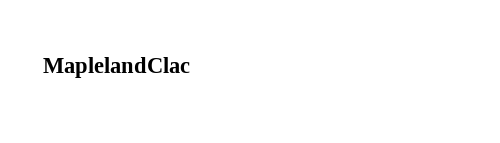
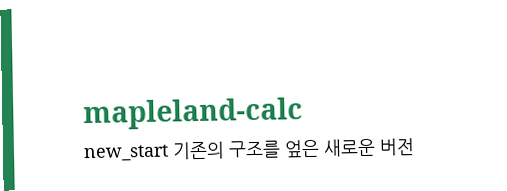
[43,57,190,78] MaplelandClac -> [83,97,303,131] [83,138,415,162] mapleland-calc // new_start 기존의 구조를 엎은 새로운 버전

